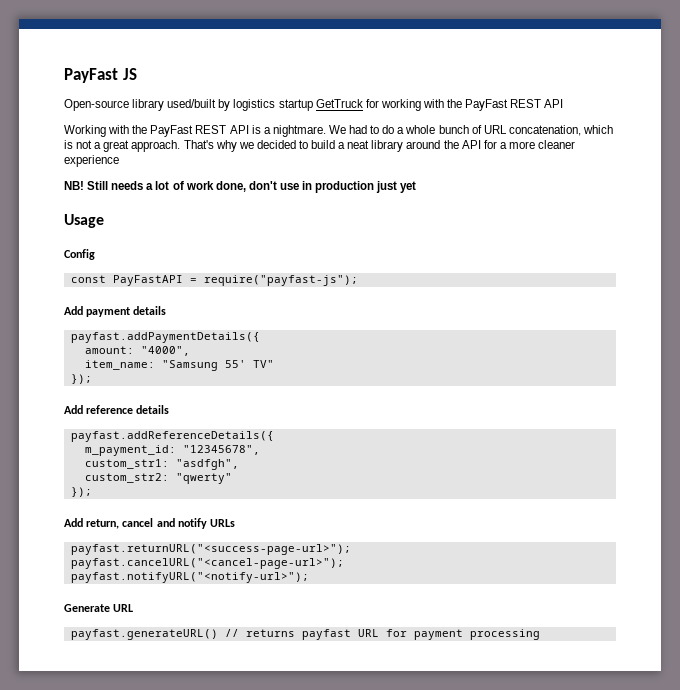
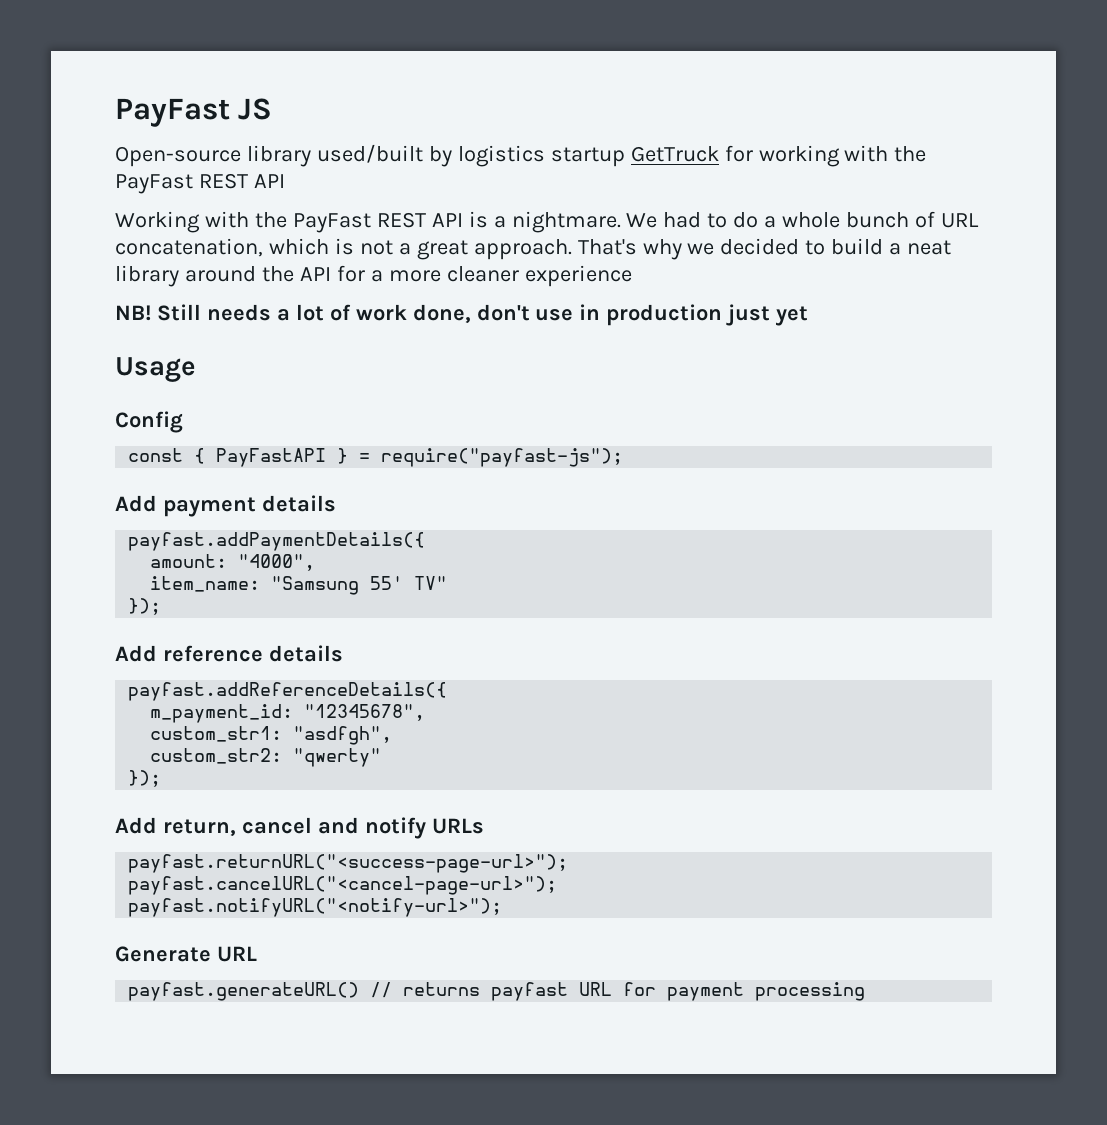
[112,275,183,286] PayFastAPI -> [194,448,349,467] { PayFastAPI }

